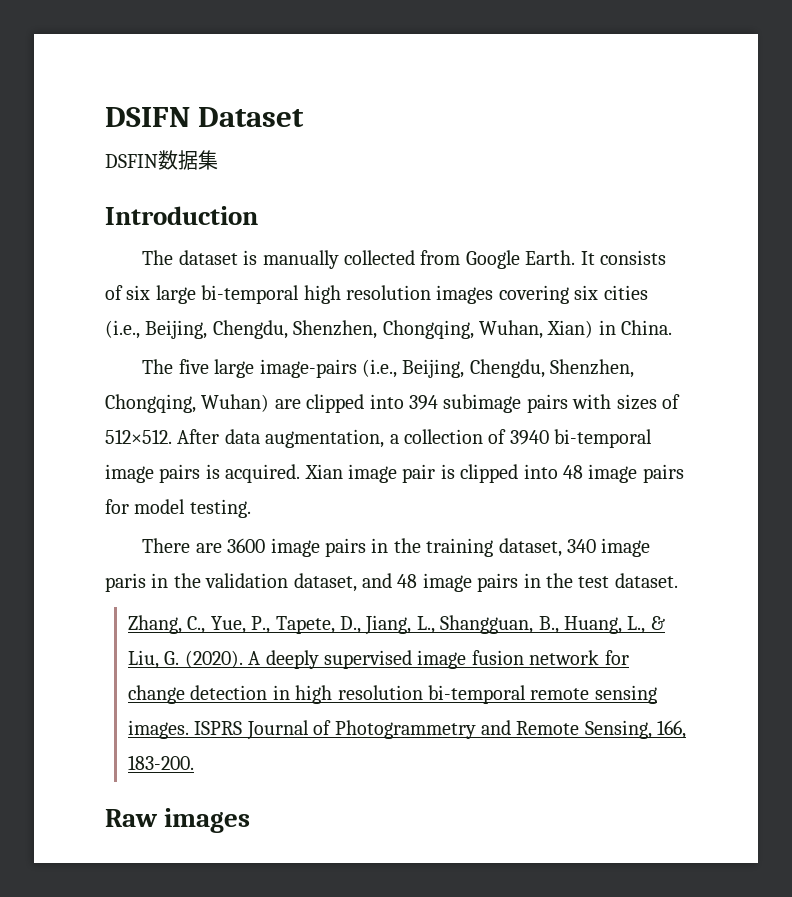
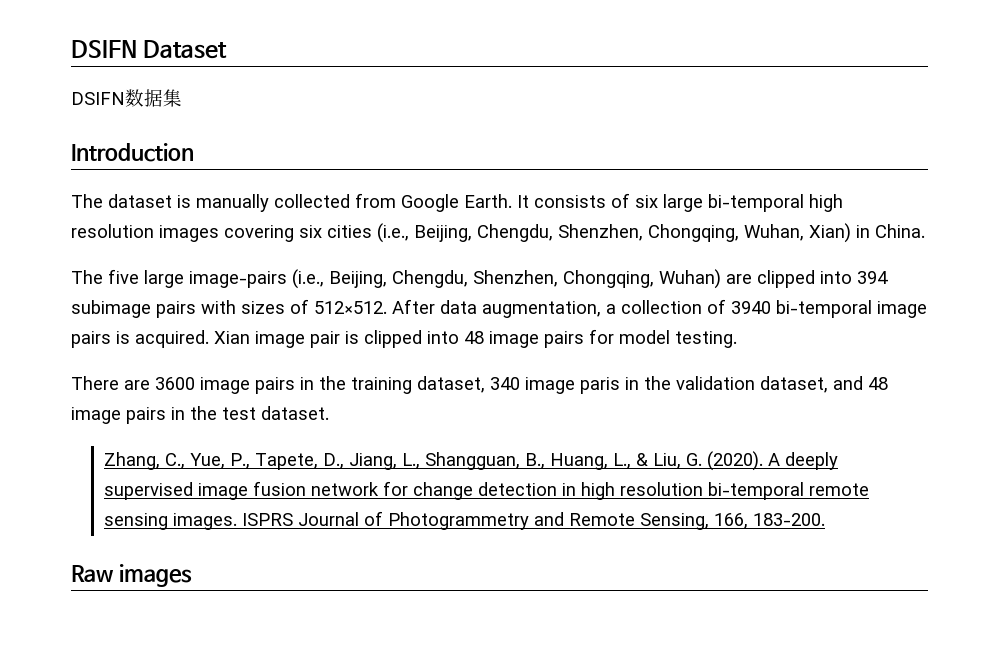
[105,154,158,168] DSFIN -> [71,92,125,105] DSIFN

